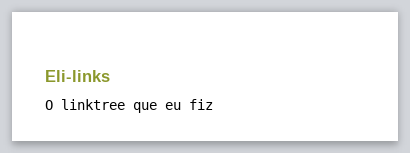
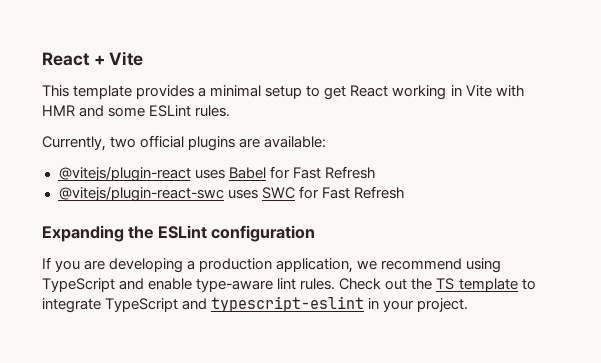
[45,70,110,82] [45,99,213,113] Eli-links // O linktree que eu fiz -> [42,51,144,66] [42,85,524,100] [42,105,231,117] [42,135,327,151] [58,166,375,182] [58,186,404,202] [42,225,316,242] [42,257,502,273] [42,278,536,292] [42,296,469,313] React + Vite // This template provides a minimal setup to get React working in Vite with HMR and some ESLint rules. // Currently, two official plugins are available: // @vitejs/plugin-react uses Babel for Fast Refresh // @vitejs/plugin-react-swc uses SWC for Fast Refresh // Expanding the ESLint configuration // If you are developing a production application, we recommend using TypeScript and enable type-aware lint rules. Check out the TS template to integrate TypeScript and typescript-eslint in your project.

